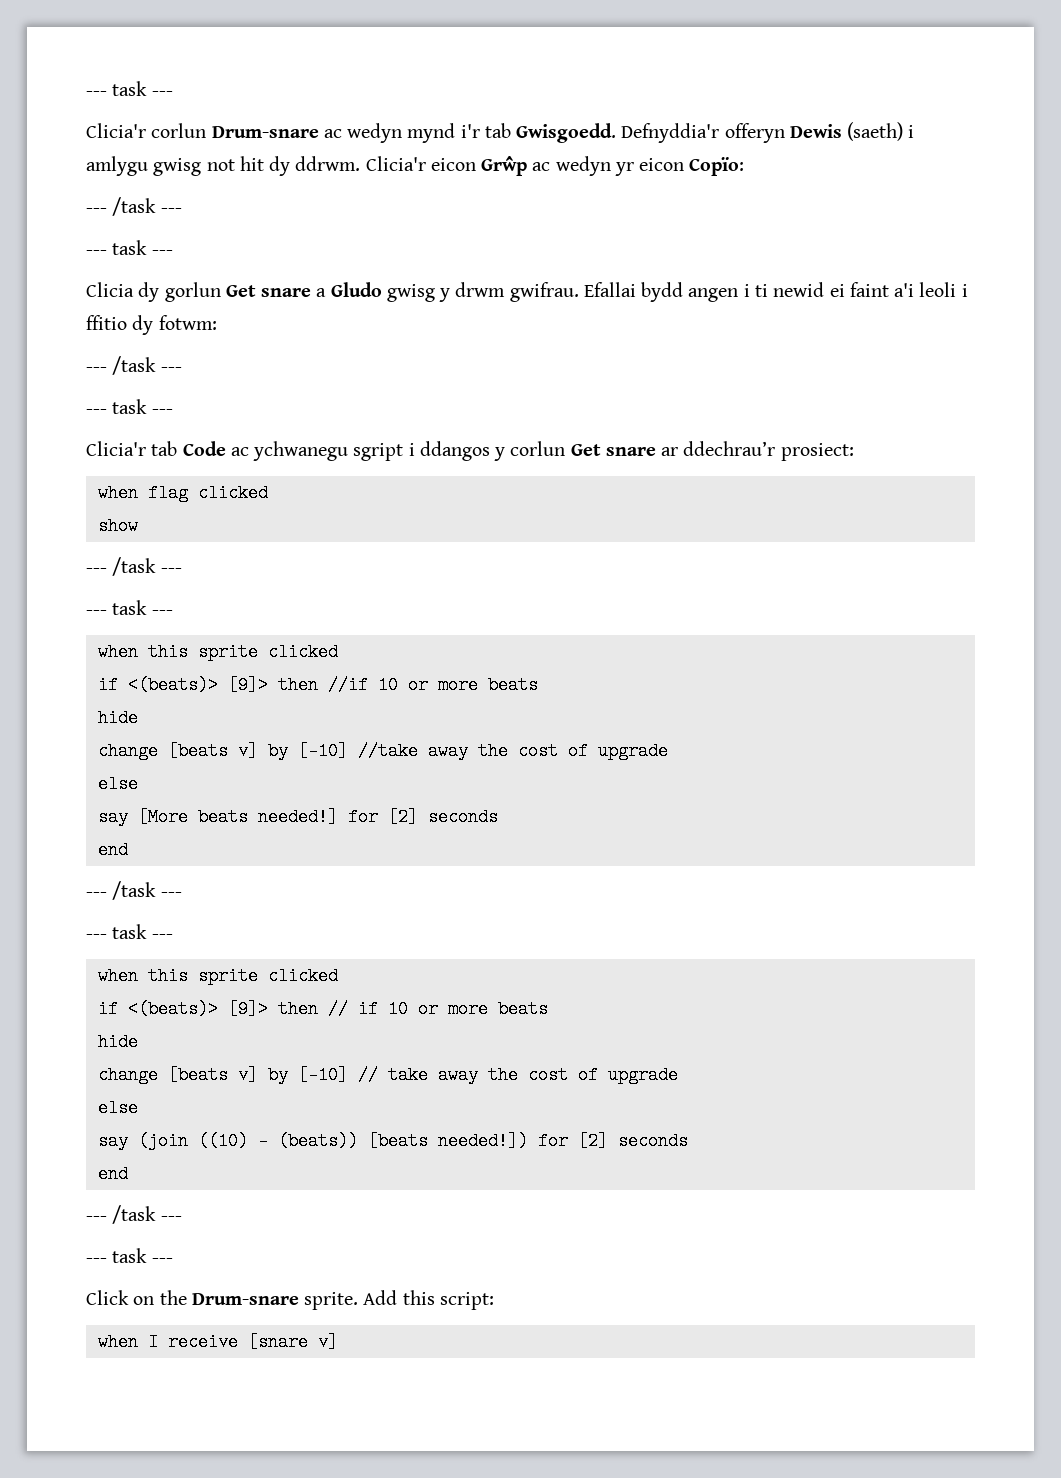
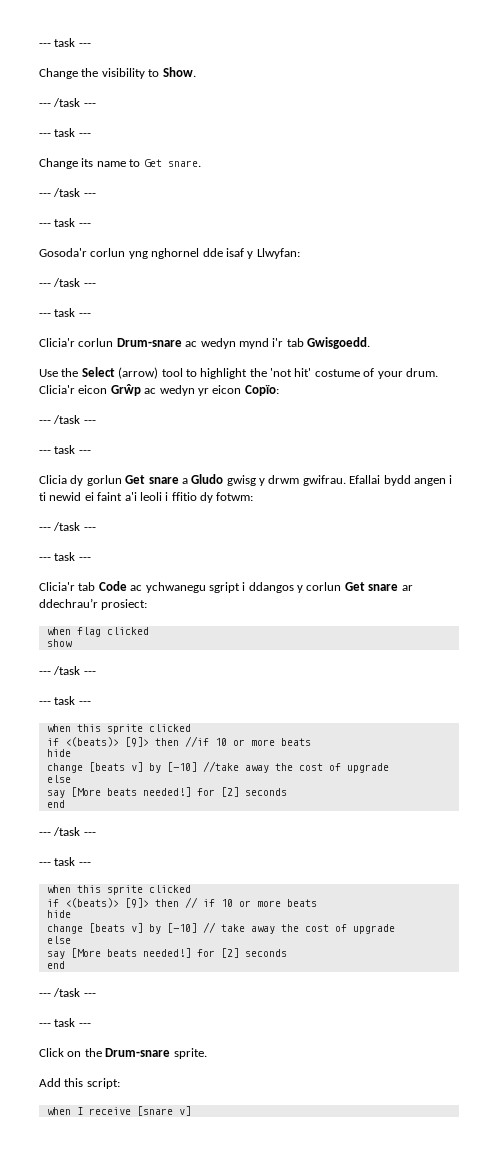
[86,81,173,96] --- task --- -> [39,38,91,47] [39,67,196,79] [39,98,96,107] [39,128,91,137] [39,158,201,169] [39,188,96,197] [39,218,91,227] [39,248,300,259] [39,278,96,287] [39,308,91,317] --- task --- // Change the visibility to Show. // --- /task --- // --- task --- // Change its name to Get snare. // --- /task --- // --- task --- // Gosoda'r corlun yng nghornel dde isaf y Llwyfan: // --- /task --- // --- task ---
[621,122,915,143] [86,156,361,176] Defnyddia'r offeryn Dewis (saeth) i amlygu gwisg not hit dy ddrwm. -> [39,367,438,379] // Use the Select (arrow) tool to highlight the 'not hit' costume of your drum.
[137,1132,528,1150] (join ((10) - (beats)) [beats needed!]) -> [70,948,191,958] [More beats needed!]
(359, 1301) none -> (207, 1053) //

